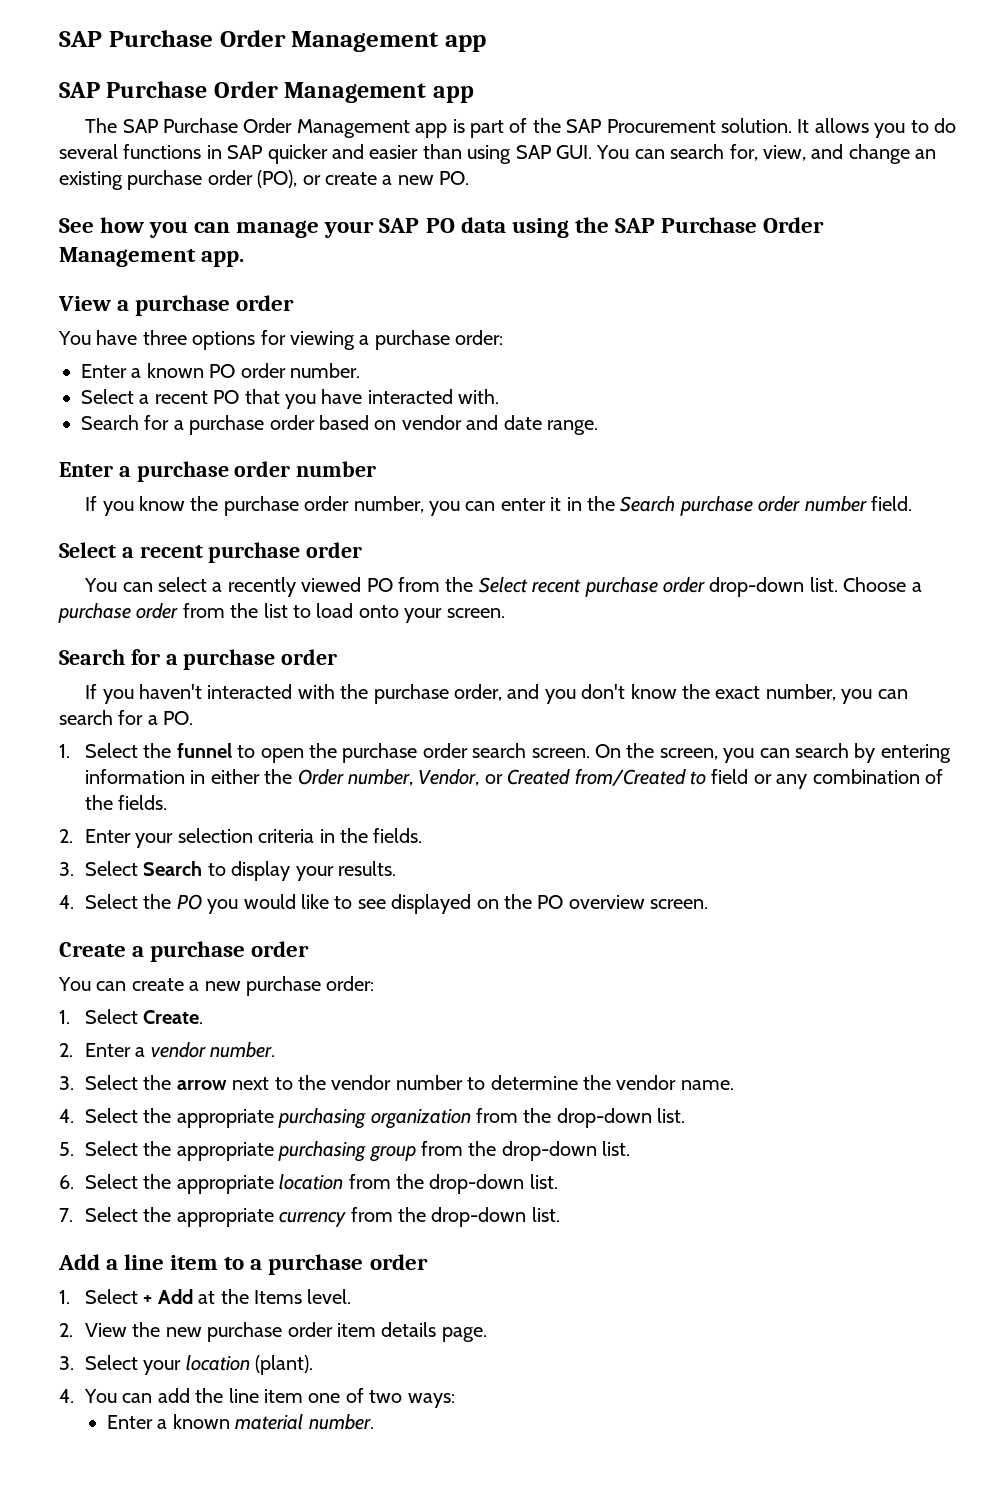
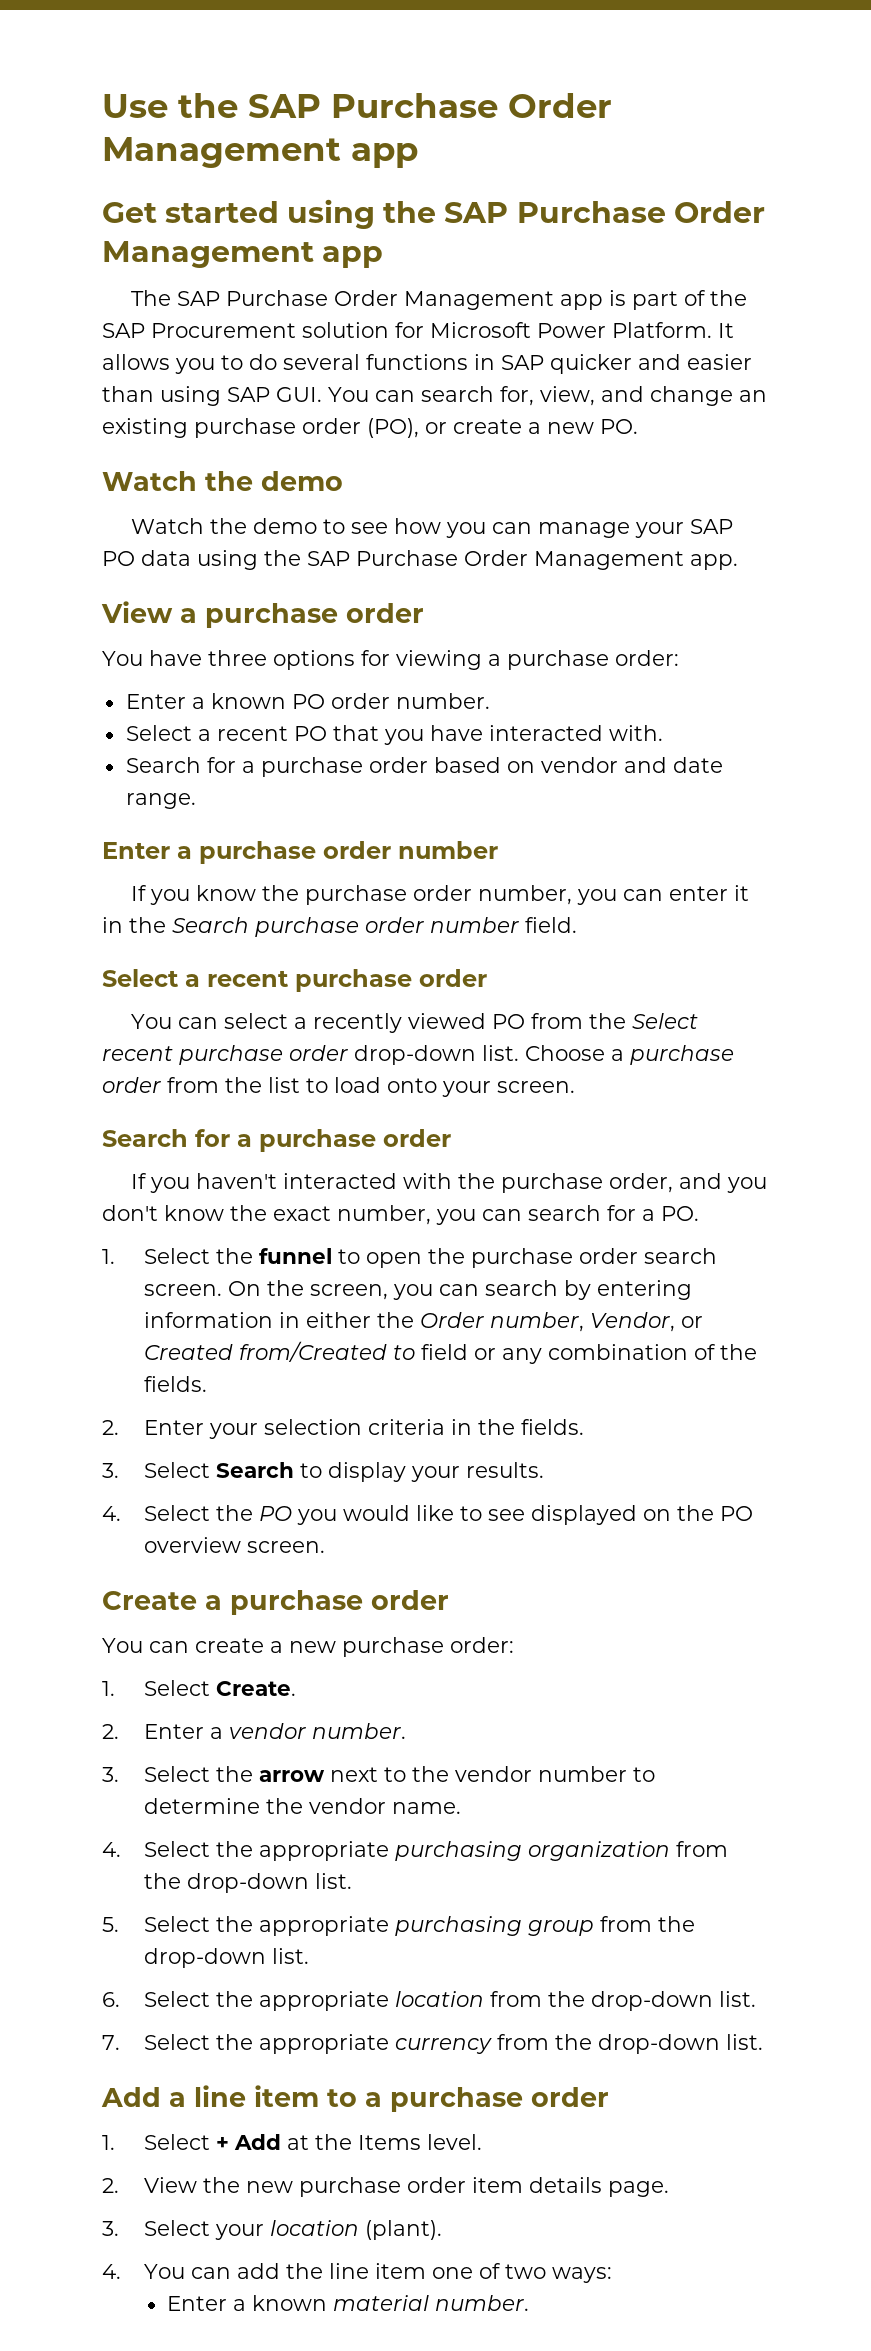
[59,30,486,52] SAP Purchase Order Management app // -> [102,93,612,118] [102,137,418,168] [102,199,437,229] Use the SAP Purchase Order Management app // Get started using the
[721,118,793,133] solution. -> [302,322,712,338] solution for Microsoft Power Platform.
[59,218,94,233] See -> [102,471,343,491] [130,518,388,534] Watch the demo // Watch the demo to see

